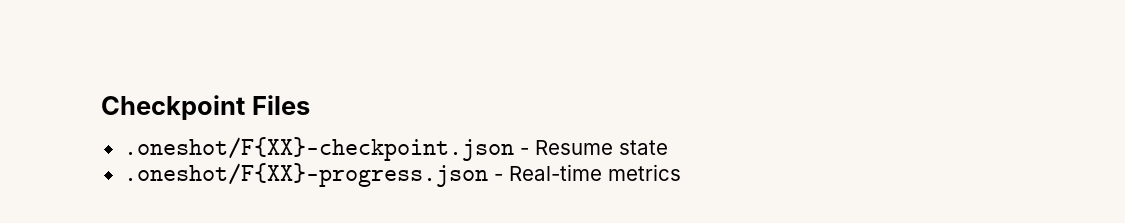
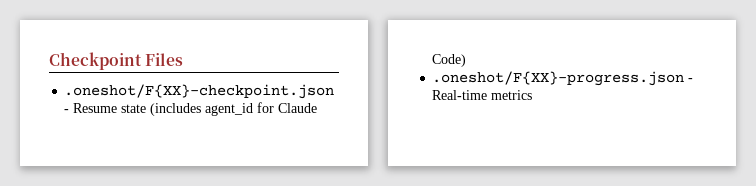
(668, 147) none -> [150,102,318,116] [432,54,467,67] (includes agent_id for Claude Code)

